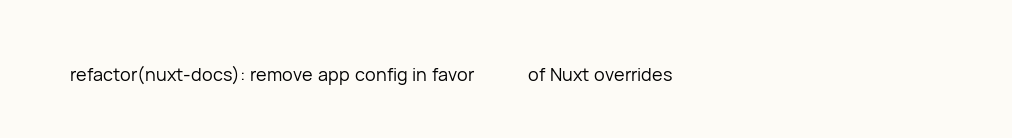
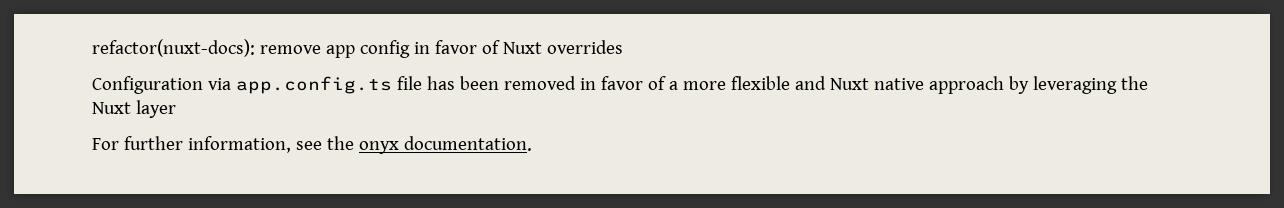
(672, 74) none -> [92,76,1148,94] [92,100,176,118] [92,136,532,154] // Configuration via app.config.ts file has been removed in favor of a more flexible and Nuxt native approach by leveraging the Nuxt layer // For further information, see the onyx documentation.

